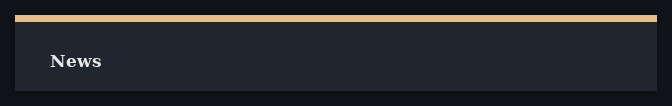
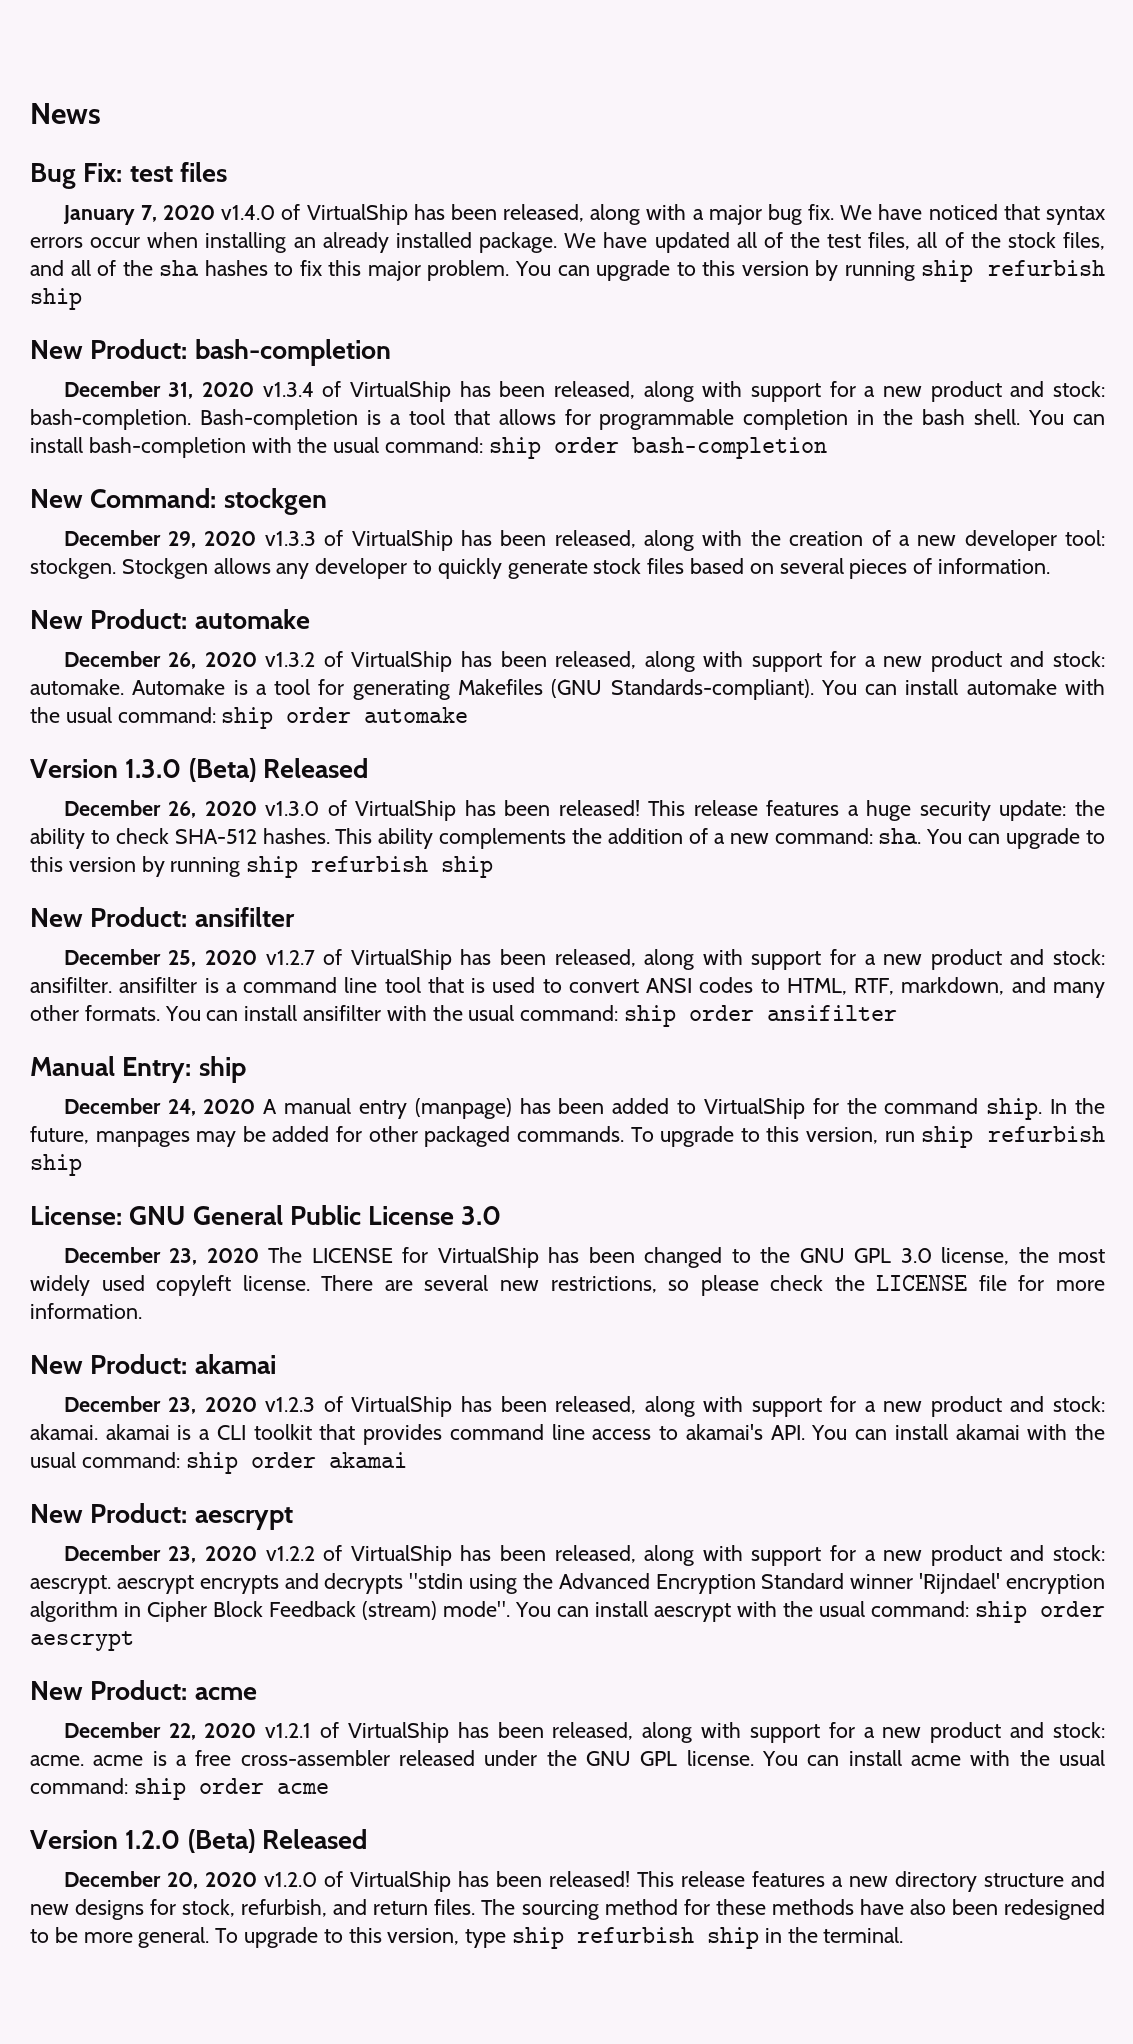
(102, 61) none -> [30,162,227,189] [62,204,1106,225] [30,232,1105,253] [30,260,1105,282] [30,288,82,310] [30,339,391,366] [63,381,1105,402] [30,409,1106,430] [30,437,827,459] [30,488,327,515] [63,530,1105,551] [30,558,1051,579] [30,609,310,629] [63,651,1106,672] [30,679,1106,700] [30,707,469,729] [30,758,368,782] [63,800,1105,821] [30,828,1105,849] [30,856,494,878] [30,907,295,927] [63,949,1105,970] [30,977,1105,998] [30,1005,898,1027] [30,1056,246,1083] [63,1098,1105,1120] [30,1126,1106,1148] [30,1154,82,1176] [30,1205,502,1225] [63,1247,1105,1268] [30,1275,1105,1296] [30,1303,142,1319] [30,1354,276,1374] [63,1396,1106,1417] [30,1424,1105,1445] [30,1452,407,1474] [30,1503,293,1530] [63,1545,1105,1566] [30,1573,1105,1594] [30,1601,1105,1623] [30,1631,134,1651] [30,1680,257,1700] [63,1722,1105,1743] [30,1750,1106,1766] [30,1778,329,1800] [30,1829,367,1853] [63,1871,1105,1892] [30,1899,1105,1920] [30,1927,904,1949] // Bug Fix: test files // January 7, 2020 v1.4.0 of VirtualShip has been released, along with a major bug fix. We have noticed that syntax errors occur when installing an already installed package. We have updated all of the test files, all of the stock files, and all of the sha hashes to fix this major problem. You can upgrade to this version by running ship refurbish ship // New Product: bash-completion // December 31, 2020 v1.3.4 of VirtualShip has been released, along with support for a new product and stock: bash-completion. Bash-completion is a tool that allows for programmable completion in the bash shell. You can install bash-completion with the usual command: ship order bash-completion // New Command: stockgen // December 29, 2020 v1.3.3 of VirtualShip has been released, along with the creation of a new developer tool: stockgen. Stockgen allows any developer to quickly generate stock files based on several pieces of information. // New Product: automake // December 26, 2020 v1.3.2 of VirtualShip has been released, along with support for a new product and stock: automake. Automake is a tool for generating Makefiles (GNU Standards-compliant). You can install automake with the usual command: ship order automake // Version 1.3.0 (Beta) Released // December 26, 2020 v1.3.0 of VirtualShip has been released! This release features a huge security update: the ability to check SHA-512 hashes. This ability complements the addition of a new command: sha. You can upgrade to this version by running ship refurbish ship // New Product: ansifilter // December 25, 2020 v1.2.7 of VirtualShip has been released, along with support for a new product and stock: ansifilter. ansifilter is a command line tool that is used to convert ANSI codes to HTML, RTF, markdown, and many other formats. You can install ansifilter with the usual command: ship order ansifilter // Manual Entry: ship // December 24, 2020 A manual entry (manpage) has been added to VirtualShip for the command ship. In the future, manpages may be added for other packaged commands. To upgrade to this version, run ship refurbish ship // License: GNU General Public License 3.0 // December 23, 2020 The LICENSE for VirtualShip has been changed to the GNU GPL 3.0 license, the most widely used copyleft license. There are several new restrictions, so please check the LICENSE file for more information. // New Product: akamai // December 23, 2020 v1.2.3 of VirtualShip has been released, along with support for a new product and stock: akamai. akamai is a CLI toolkit that provides command line access to akamai's API. You can install akamai with the usual command: ship order akamai // New Product: aescrypt // December 23, 2020 v1.2.2 of VirtualShip has been released, along with support for a new product and stock: aescrypt. aescrypt encrypts and decrypts "stdin using the Advanced Encryption Standard winner 'Rijndael' encryption algorithm in Cipher Block Feedback (stream) mode". You can install aescrypt with the usual command: ship order aescrypt // New Product: acme // December 22, 2020 v1.2.1 of VirtualShip has been released, along with support for a new product and stock: acme. acme is a free cross-assembler released under the GNU GPL license. You can install acme with the usual command: ship order acme // Version 1.2.0 (Beta) Released // December 20, 2020 v1.2.0 of VirtualShip has been released! This release features a new directory structure and new designs for stock, refurbish, and return files. The sourcing method for these methods have also been redesigned to be more general. To upgrade to this version, type ship refurbish ship in the terminal.

